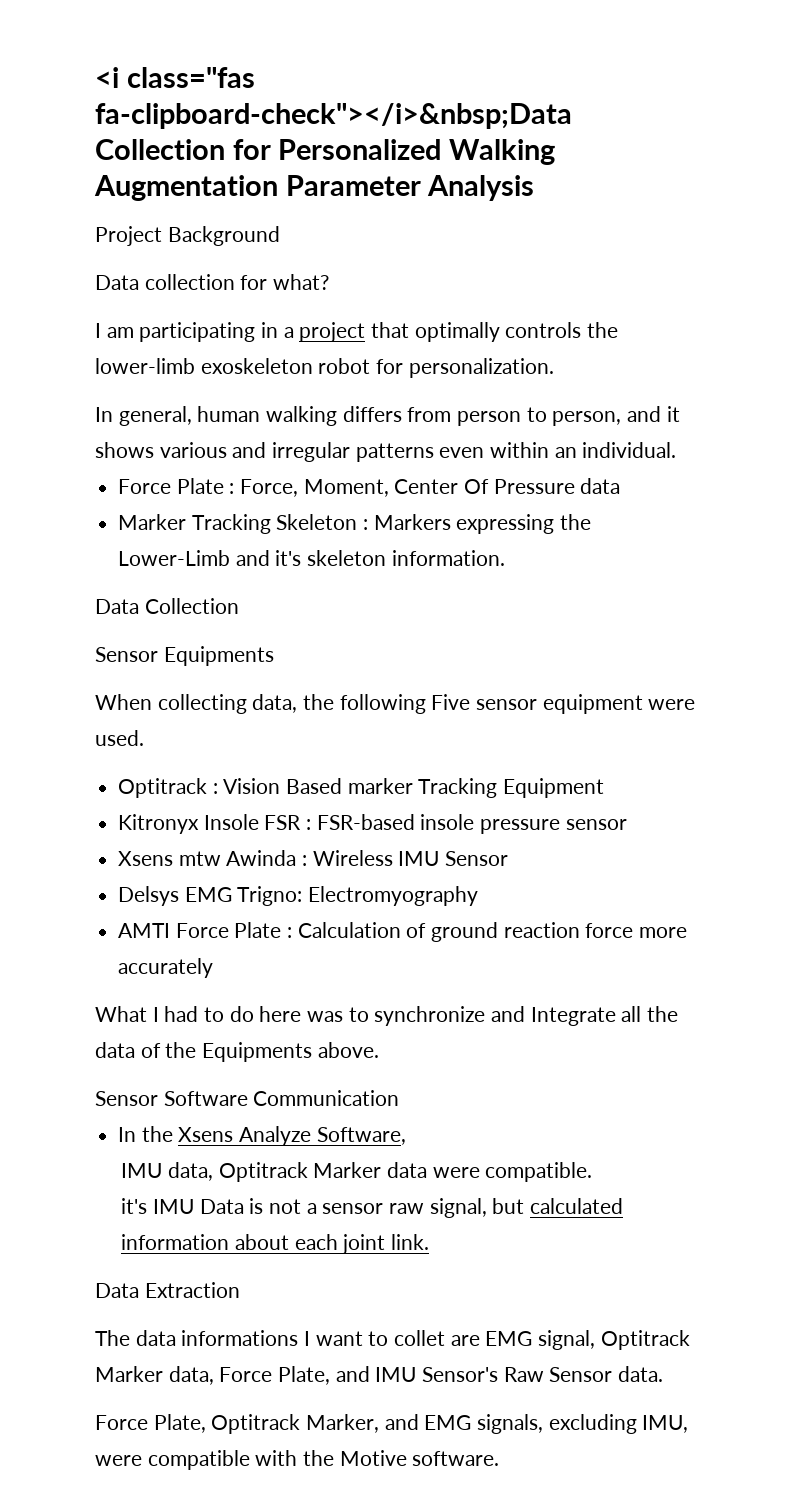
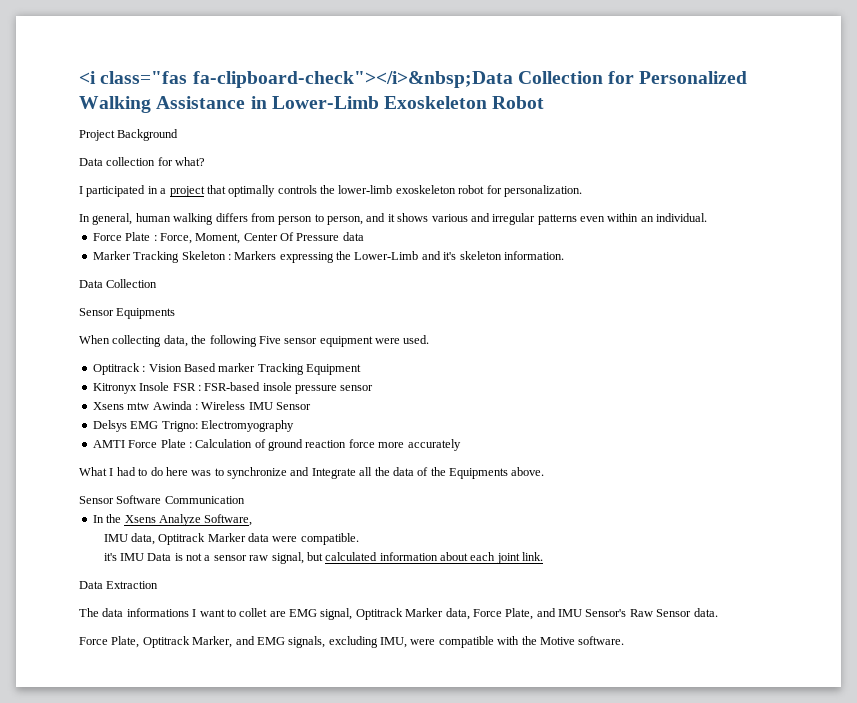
[94,175,535,201] Augmentation Parameter Analysis -> [156,96,545,109] Assistance in Lower-Limb Exoskeleton Robot
[106,322,256,342] am participating -> [86,185,146,197] participated

